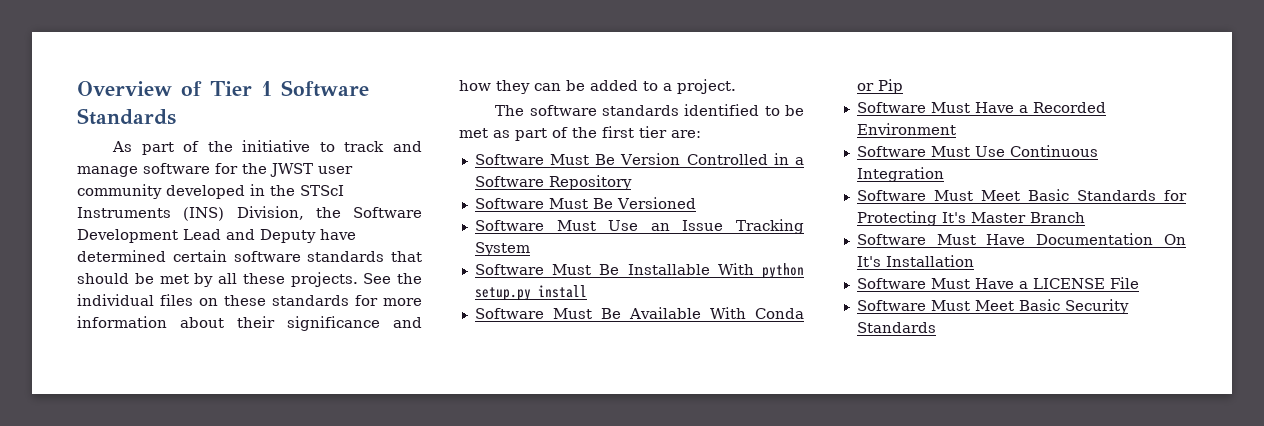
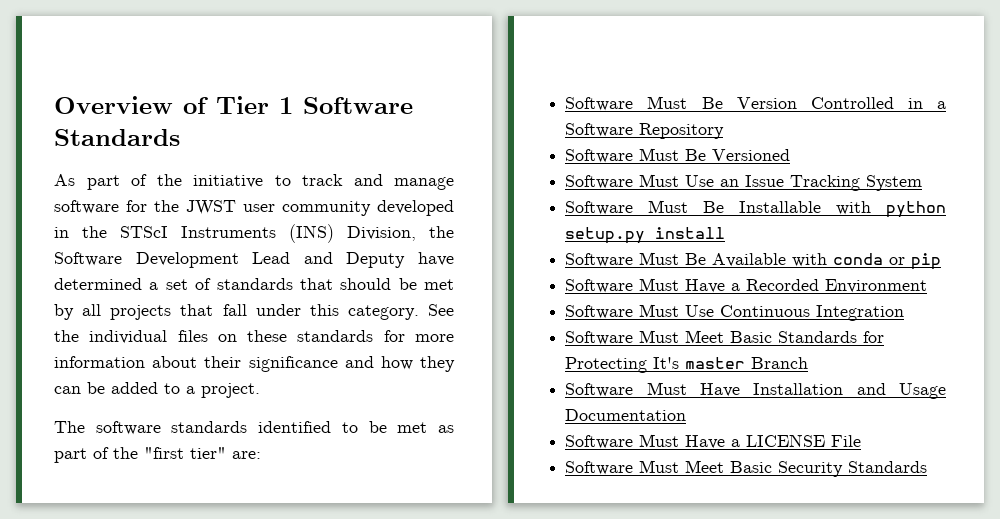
[172,250,301,262] certain software -> [149,278,212,290] a set of
[242,272,358,287] these projects. -> [110,304,419,320] projects that fall under this category.
[602,126,667,138] first tier -> [144,447,226,459] "first tier"
[717,263,754,275] With -> [836,201,872,215] with
[709,307,804,319] [856,79,903,94] With Conda or Pip -> [792,253,942,270] with conda or pip
[970,212,1026,223] Master -> [685,357,746,369] master
[1036,233,1186,245] [856,255,974,267] Documentation On It's Installation -> [753,383,946,399] [565,409,687,421] Installation and Usage Documentation

